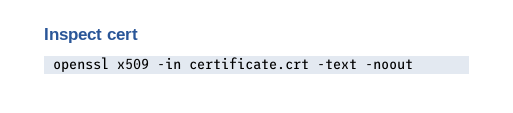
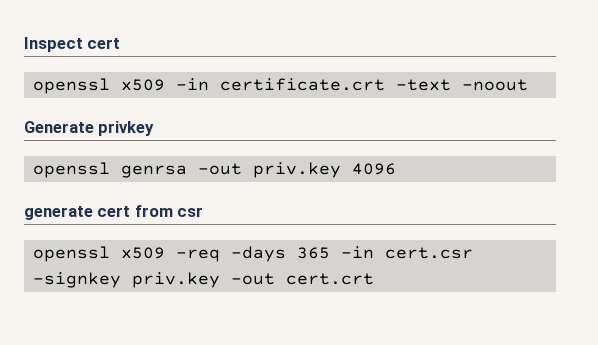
(413, 64) none -> [24,121,155,136] [33,162,396,178] [24,205,204,220] [33,246,473,262] [33,272,374,288] // Generate privkey // openssl genrsa -out priv.key 4096 // generate cert from csr // openssl x509 -req -days 365 -in cert.csr -signkey priv.key -out cert.crt

